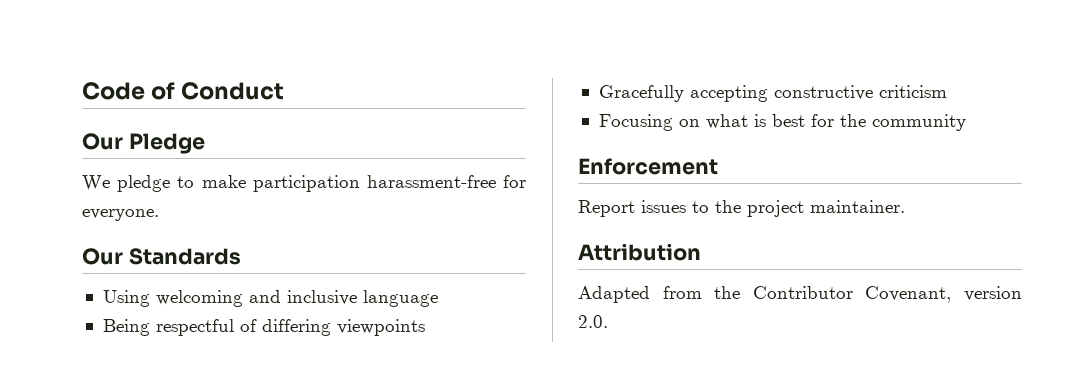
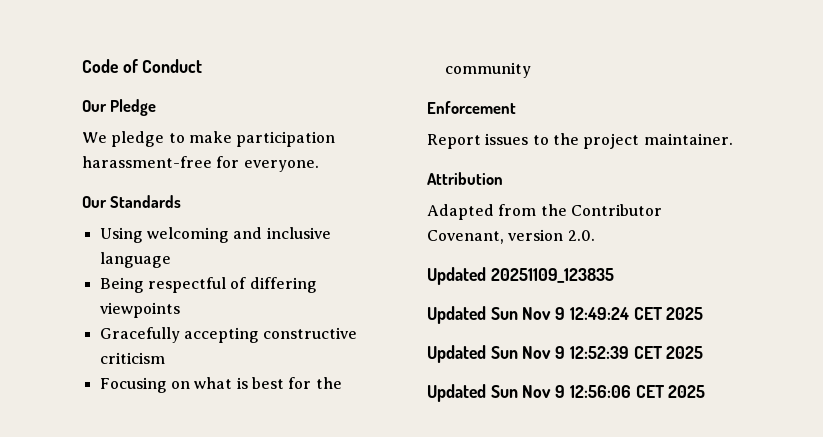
(608, 321) none -> [427,267,614,285] [427,306,704,324] [427,345,704,363] [427,384,706,402] // Updated 20251109_123835 // Updated Sun Nov 9 12:49:24 CET 2025 // Updated Sun Nov 9 12:52:39 CET 2025 // Updated Sun Nov 9 12:56:06 CET 2025

